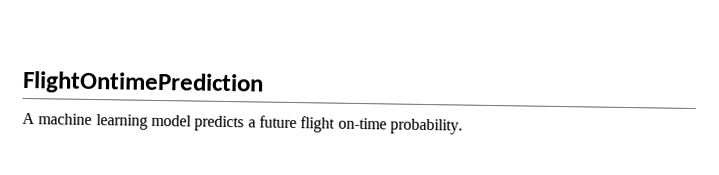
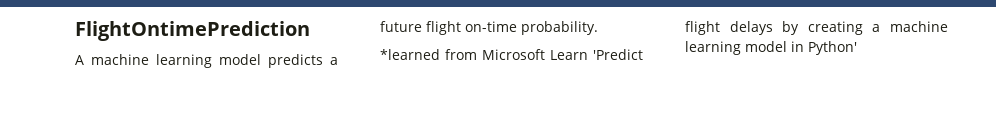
(463, 126) none -> [380,49,643,60] [685,21,948,35] [685,41,857,55] // *learned from Microsoft Learn 'Predict flight delays by creating a machine learning model in Python'

